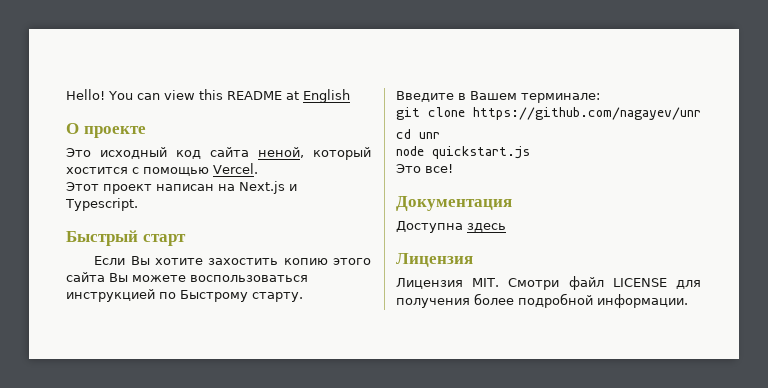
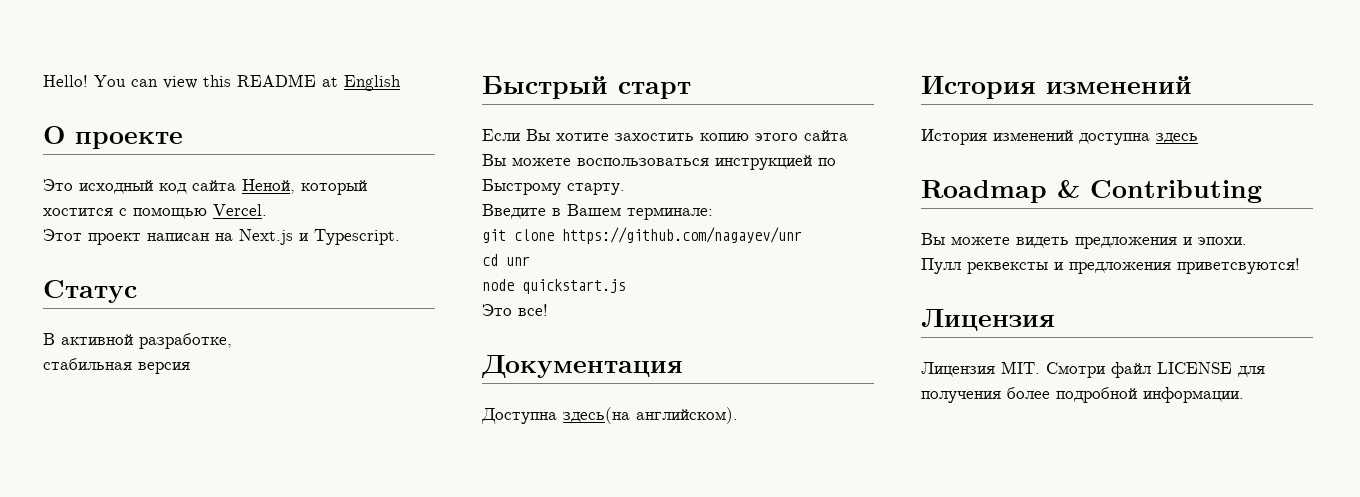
[258,147,304,158] неной, -> [242,179,295,194] Неной,
(138, 204) none -> [43,280,137,303] [43,333,232,349] [43,358,190,374] // Статус // В активной разработке, // стабильная версия
[467,223,506,232] здесь -> [563,407,738,424] [921,75,1192,99] [921,129,1198,145] [921,180,1262,203] [921,233,1247,249] [921,258,1300,274] здесь(на английском). // История изменений // История изменений доступна здесь // Roadmap & Contributing // Вы можете видеть предложения и эпохи. // Пулл реквексты и предложения приветсвуются!

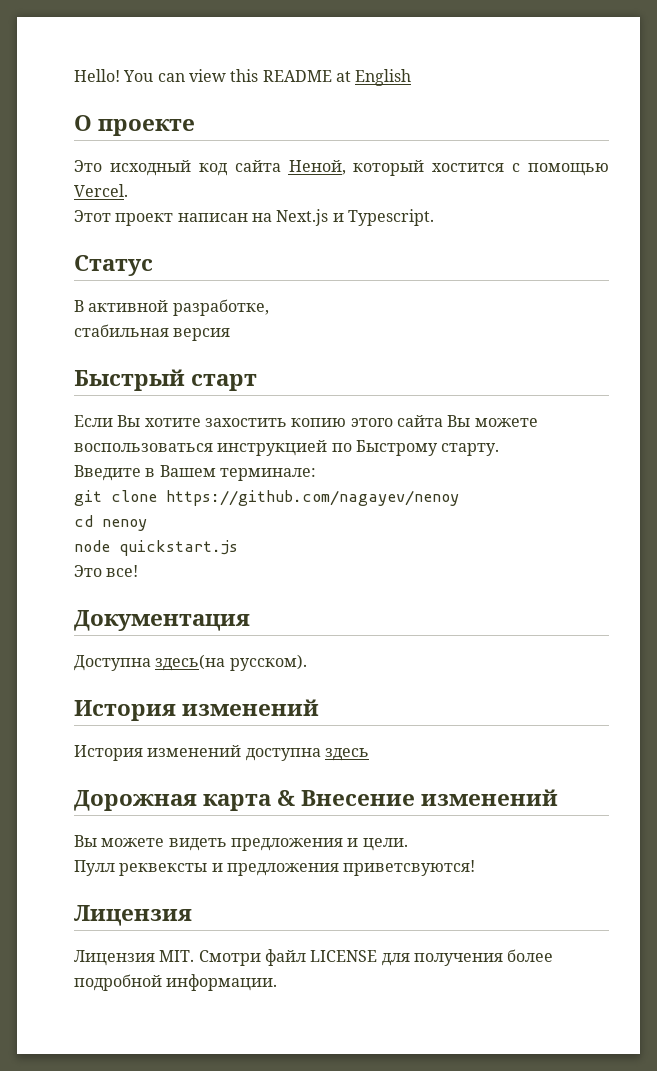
[562,227,802,244] https://github.com/nagayev/unr -> [166,490,459,506] https://github.com/nagayev/nenoy
[506,256,530,266] unr -> [102,519,147,531] nenoy
[636,407,738,424] английском). -> [229,654,307,671] русском).
[921,180,1262,203] Roadmap & Contributing -> [74,789,559,811] Дорожная карта & Внесение изменений
[1198,237,1247,245] эпохи. -> [362,838,408,851] цели.

